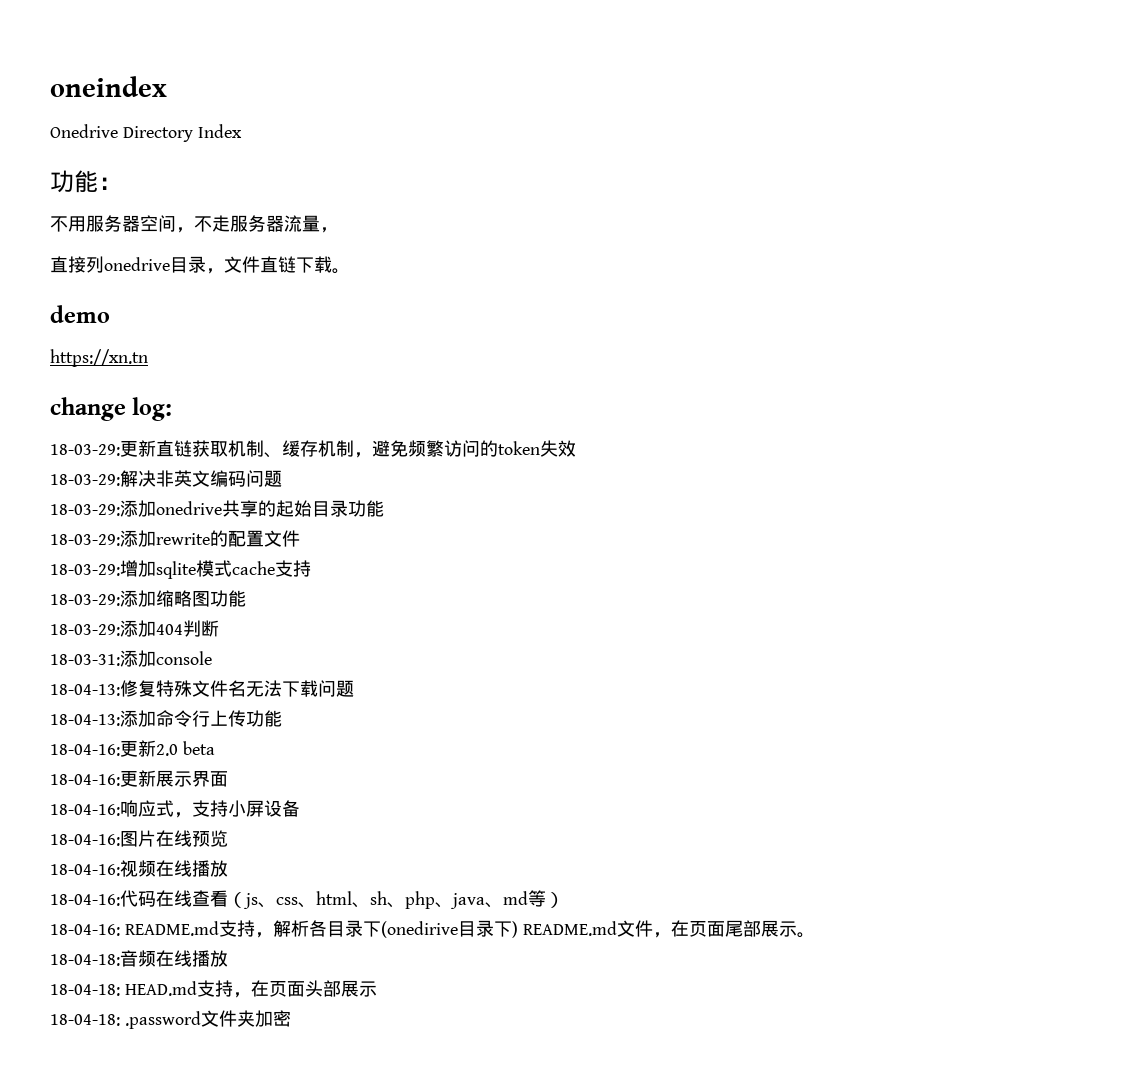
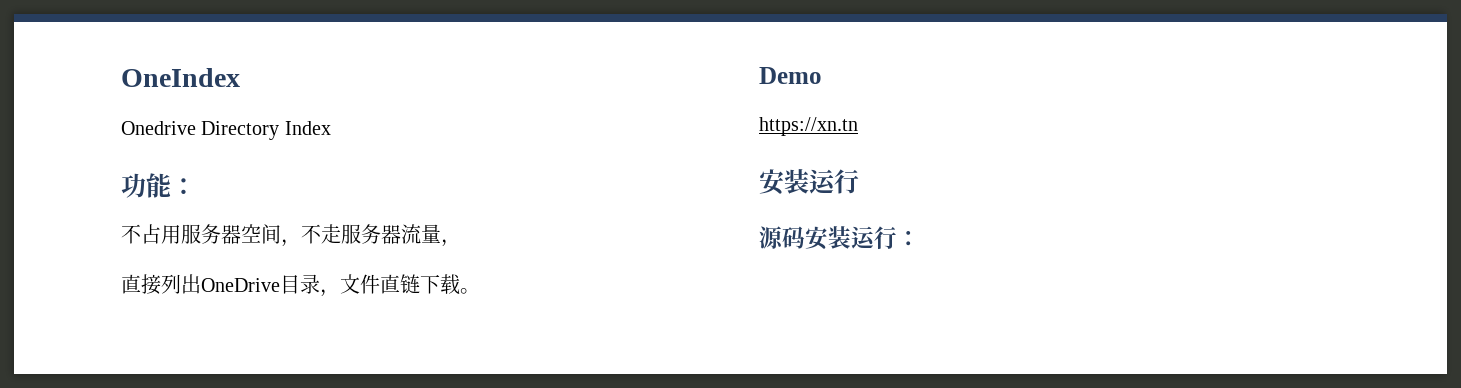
[50,76,167,97] oneindex -> [121,68,240,87] OneIndex
(68, 224) none -> [141,224,161,244] 占
[104,257,170,271] onedrive -> [181,274,280,294] 出OneDrive
[50,305,110,323] demo -> [759,67,822,84] Demo
[50,397,173,421] [50,440,576,458] [50,470,282,487] [50,500,384,517] [50,530,300,547] [50,560,311,579] [50,590,246,607] [50,620,219,637] [50,650,212,667] [50,680,354,697] [50,710,282,727] [50,740,215,757] [50,770,228,787] [50,800,300,818] [50,830,228,847] [50,860,228,877] [50,890,564,909] [50,920,815,938] [50,950,228,967] [50,980,377,998] [50,1010,291,1029] change log: // 18-03-29:更新直链获取机制、缓存机制，避免频繁访问的token失效 // 18-03-29:解决非英文编码问题 // 18-03-29:添加onedrive共享的起始目录功能 // 18-03-29:添加rewrite的配置文件 // 18-03-29:增加sqlite模式cache支持 // 18-03-29:添加缩略图功能 // 18-03-29:添加404判断 // 18-03-31:添加console // 18-04-13:修复特殊文件名无法下载问题 // 18-04-13:添加命令行上传功能 // 18-04-16:更新2.0 beta // 18-04-16:更新展示界面 // 18-04-16:响应式，支持小屏设备 // 18-04-16:图片在线预览 // 18-04-16:视频在线播放 // 18-04-16:代码在线查看（js、css、html、sh、php、java、md等） // 18-04-16: README.md支持，解析各目录下(onedirive目录下) README.md文件，在页面尾部展示。 // 18-04-18:音频在线播放 // 18-04-18: HEAD.md支持，在页面头部展示 // 18-04-18: .password文件夹加密 -> [759,169,859,195] [759,226,920,250] 安装运行 // 源码安装运行：

